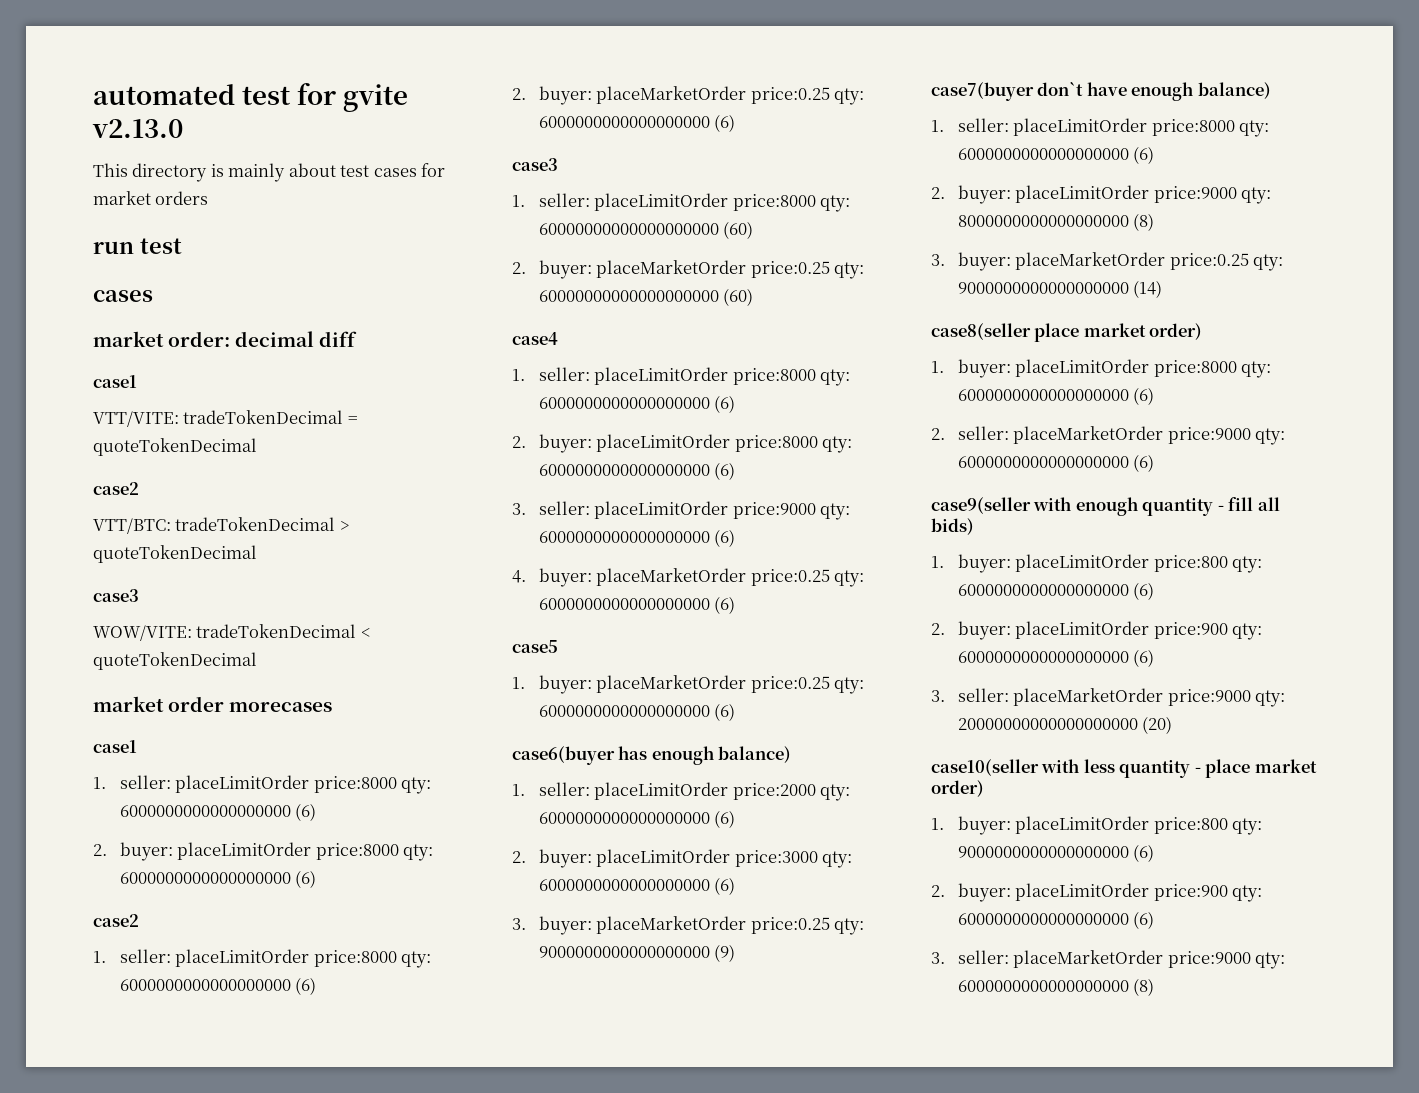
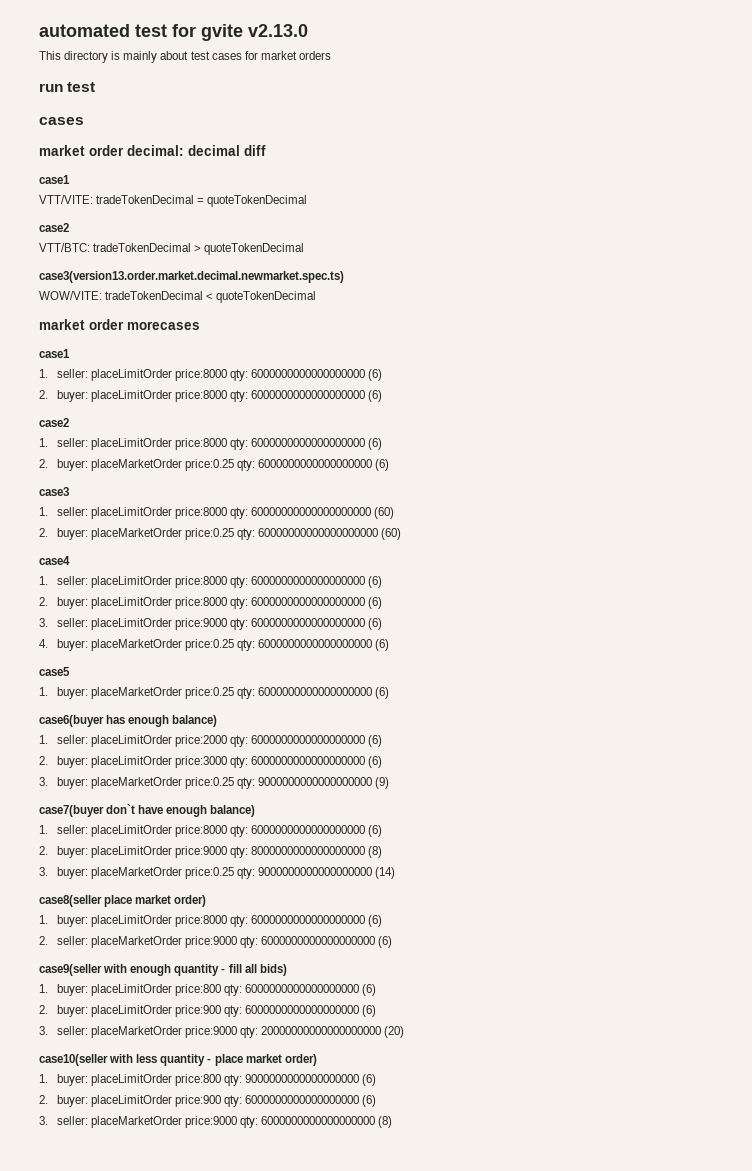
[168,331,231,347] order: -> [89,145,184,156] order decimal:
[93,589,139,602] case3 -> [39,271,344,283] case3(version13.order.market.decimal.newmarket.spec.ts)

